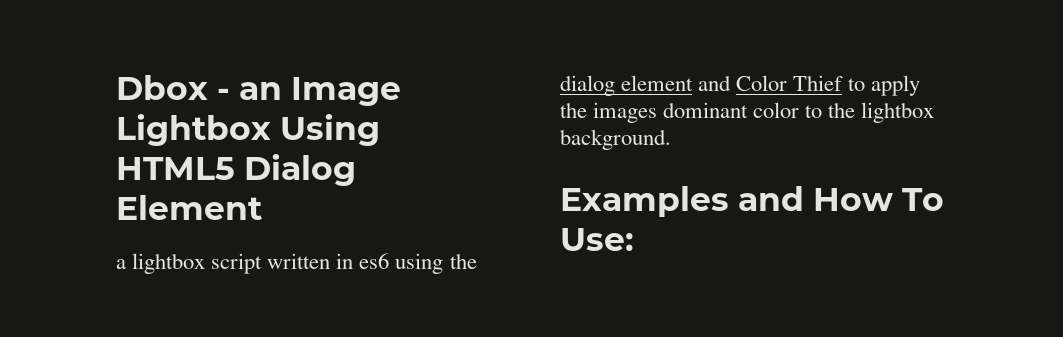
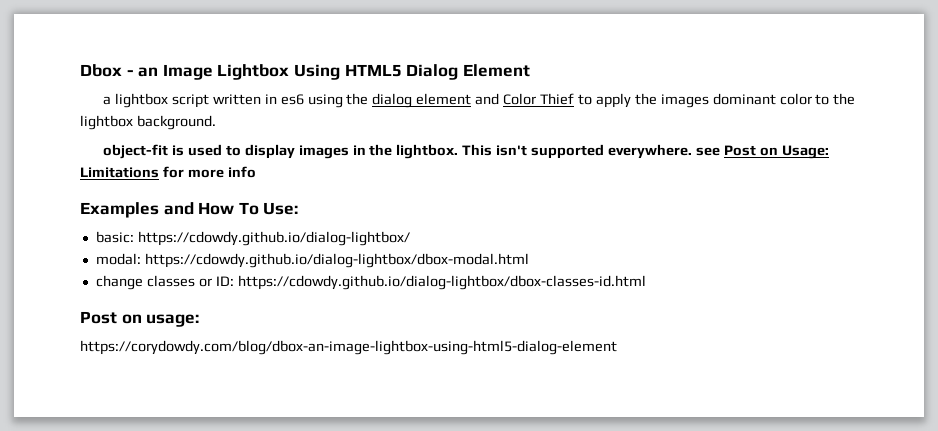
(671, 139) none -> [103,144,829,159] [80,166,256,178] // object-fit is used to display images in the lightbox. This isn't supported everywhere. see Post on Usage: Limitations for more info
(634, 239) none -> [95,231,410,246] [95,253,529,268] [95,275,646,290] [80,311,200,327] [80,340,617,355] // basic: https://cdowdy.github.io/dialog-lightbox/ // modal: https://cdowdy.github.io/dialog-lightbox/dbox-modal.html // change classes or ID: https://cdowdy.github.io/dialog-lightbox/dbox-classes-id.html // Post on usage: // https://corydowdy.com/blog/dbox-an-image-lightbox-using-html5-dialog-element

